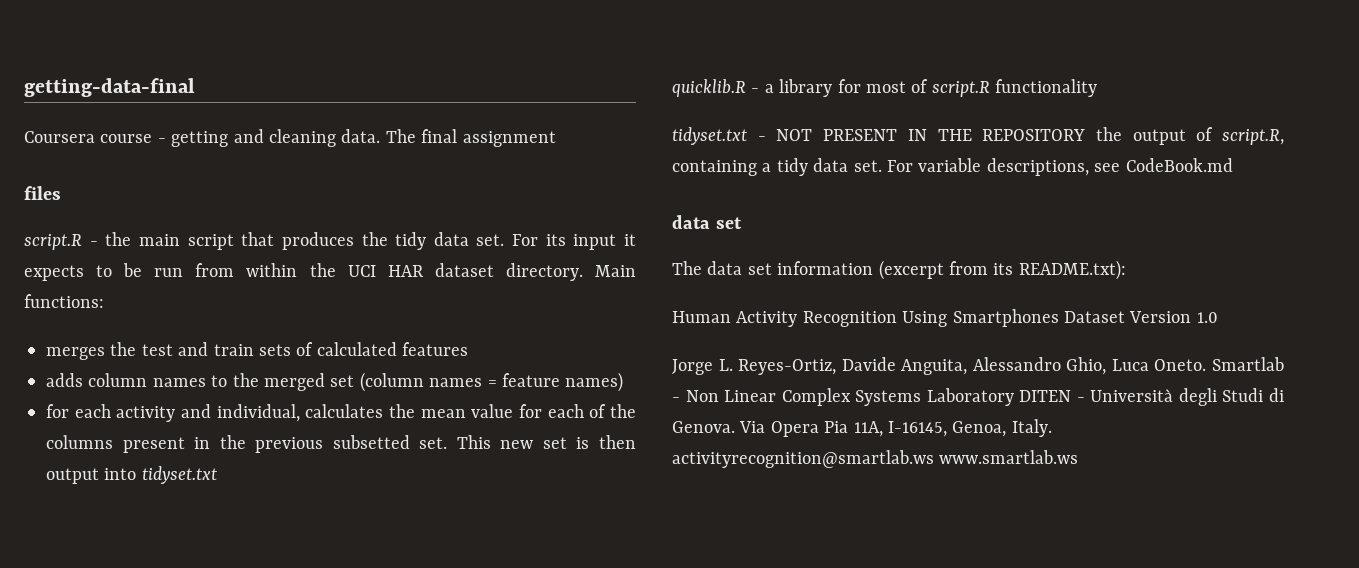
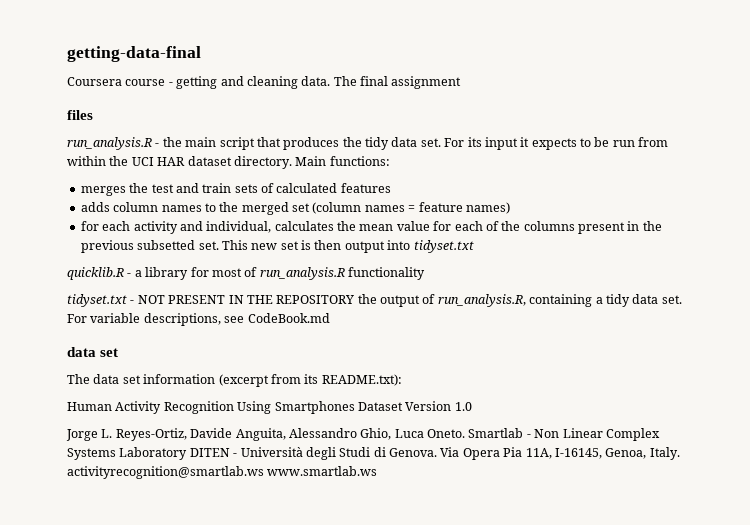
[24,234,82,250] script.R -> [67,137,152,150] run_analysis.R
[931,81,990,97] script.R -> [259,267,345,280] run_analysis.R
[1222,129,1284,145] script.R, -> [437,294,526,307] run_analysis.R,

